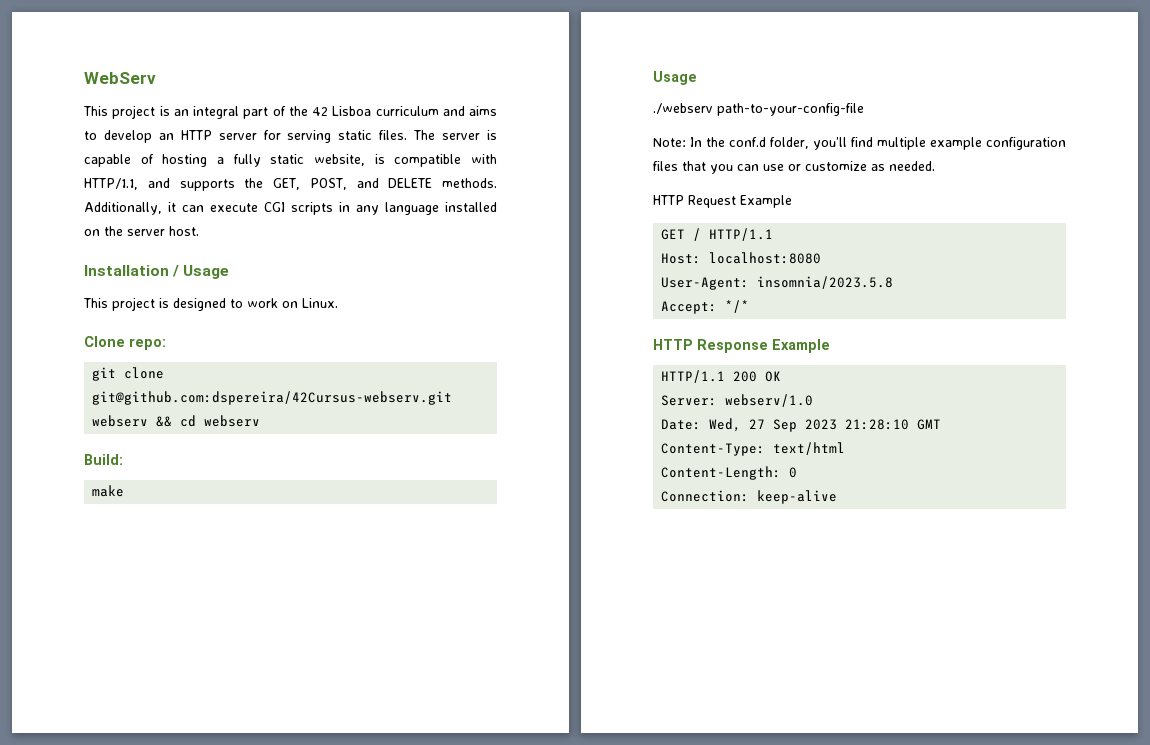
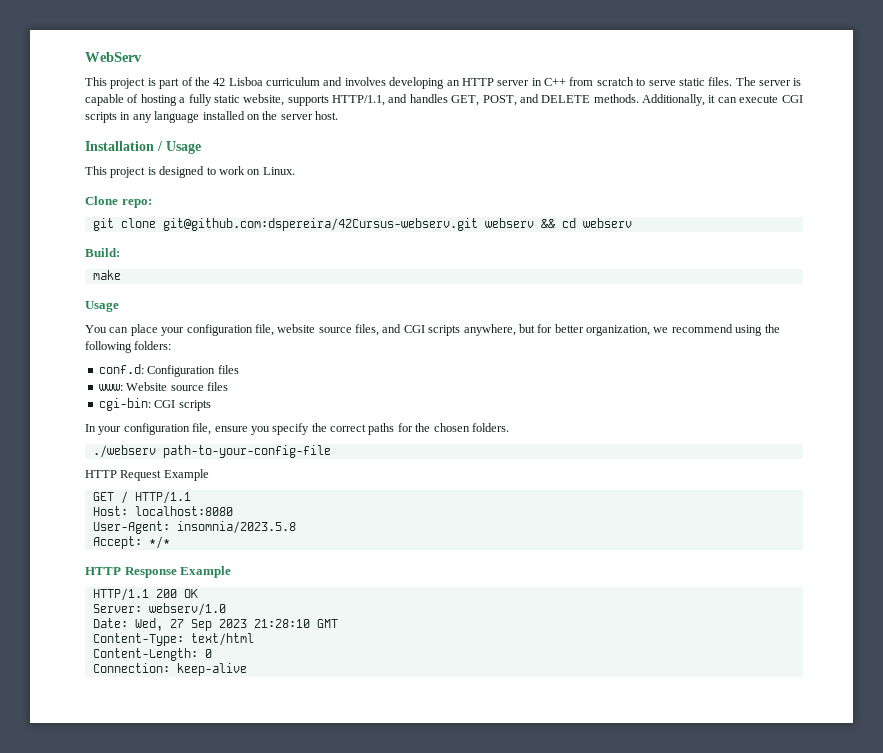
[173,106,239,119] an integral -> (156, 82) none
[469,106,497,116] [84,130,332,143] aims to develop an HTTP server for serving -> [344,77,676,89] involves developing an HTTP server in C++ from scratch to serve
[374,154,498,167] [84,178,264,191] is compatible with HTTP/1.1, and supports the -> [287,94,448,106] supports HTTP/1.1, and handles
[653,103,864,116] [653,137,1066,150] [653,161,935,174] ./webserv path-to-your-config-file // Note: In the conf.d folder, you’ll find multiple example configuration files that you can use or customize as needed. -> [85,324,780,336] [85,341,172,353] [98,364,239,377] [98,382,228,391] [98,398,211,411] [85,423,509,435] [92,445,331,458] You can place your configuration file, website source files, and CGI scripts anywhere, but for better organization, we recommend using the following folders: // conf.d: Configuration files // www: Website source files // cgi-bin: CGI scripts // In your configuration file, ensure you specify the correct paths for the chosen folders. // ./webserv path-to-your-config-file

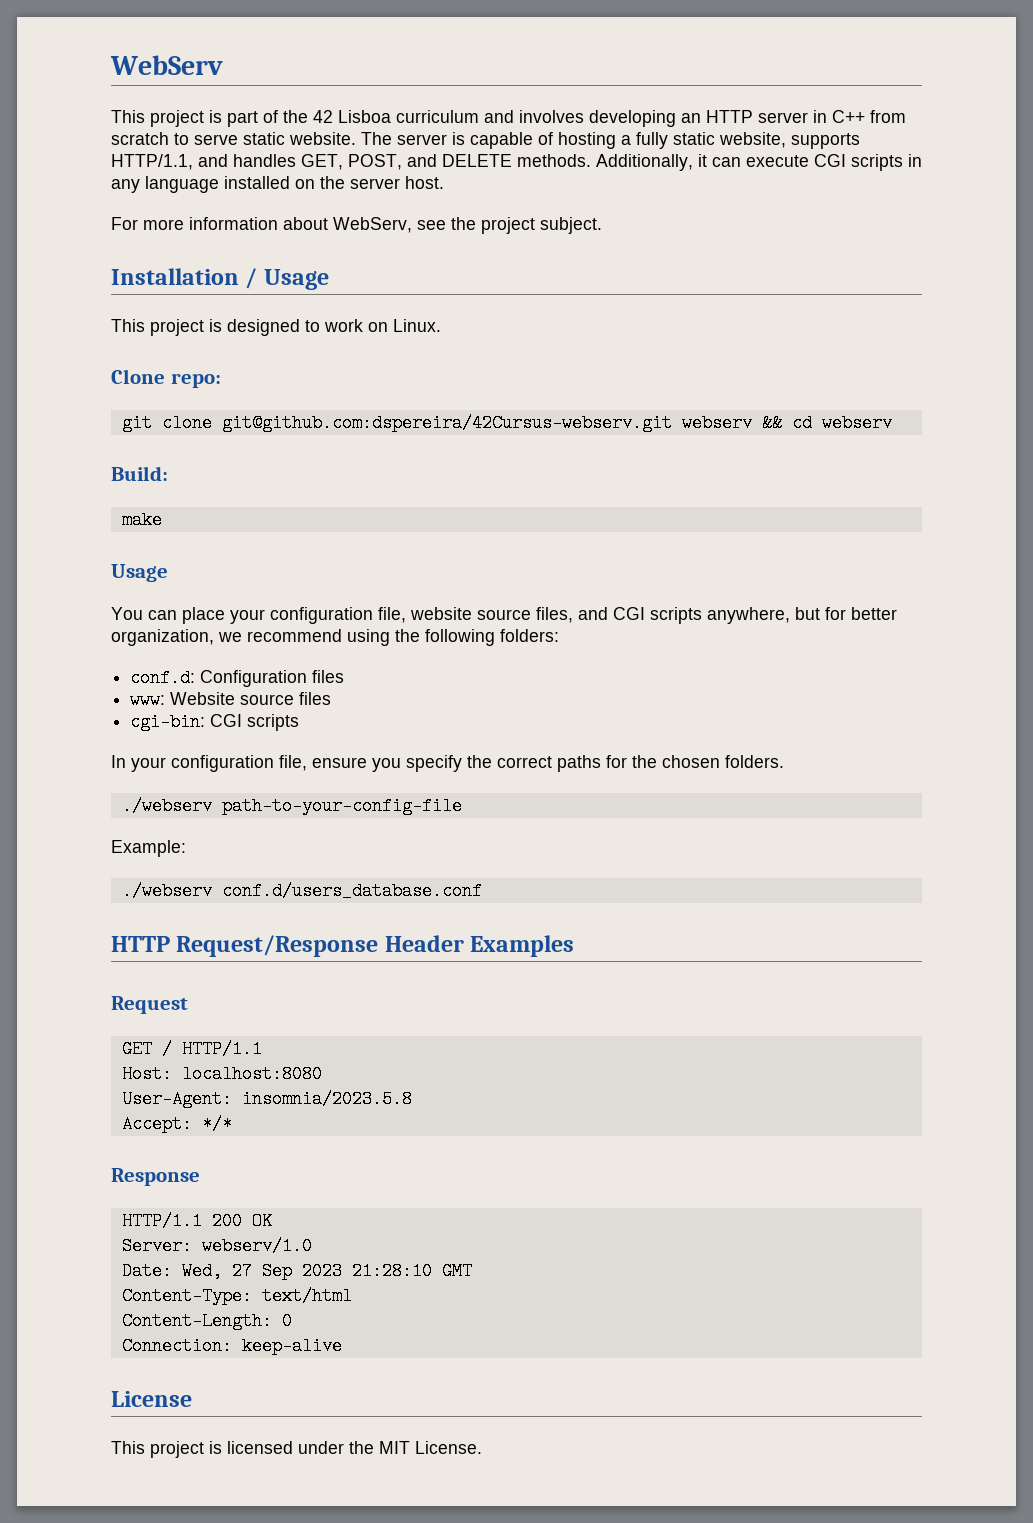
[708,77,733,86] files. -> [289,132,356,145] website.
(338, 115) none -> [111,217,602,234] // For more information about WebServ, see the project subject.
[85,470,117,478] HTTP -> [111,840,186,857] [121,882,482,900] [111,935,575,957] Example: // ./webserv conf.d/users_database.conf // HTTP Request/Response Header Examples //
[163,469,209,481] Example -> (188, 1005) none
[85,567,121,575] HTTP -> (232, 1124) none
[180,566,232,578] Example -> (200, 1177) none
(247, 669) none -> [111,1391,192,1407] [111,1441,482,1458] // License // This project is licensed under the MIT License.

